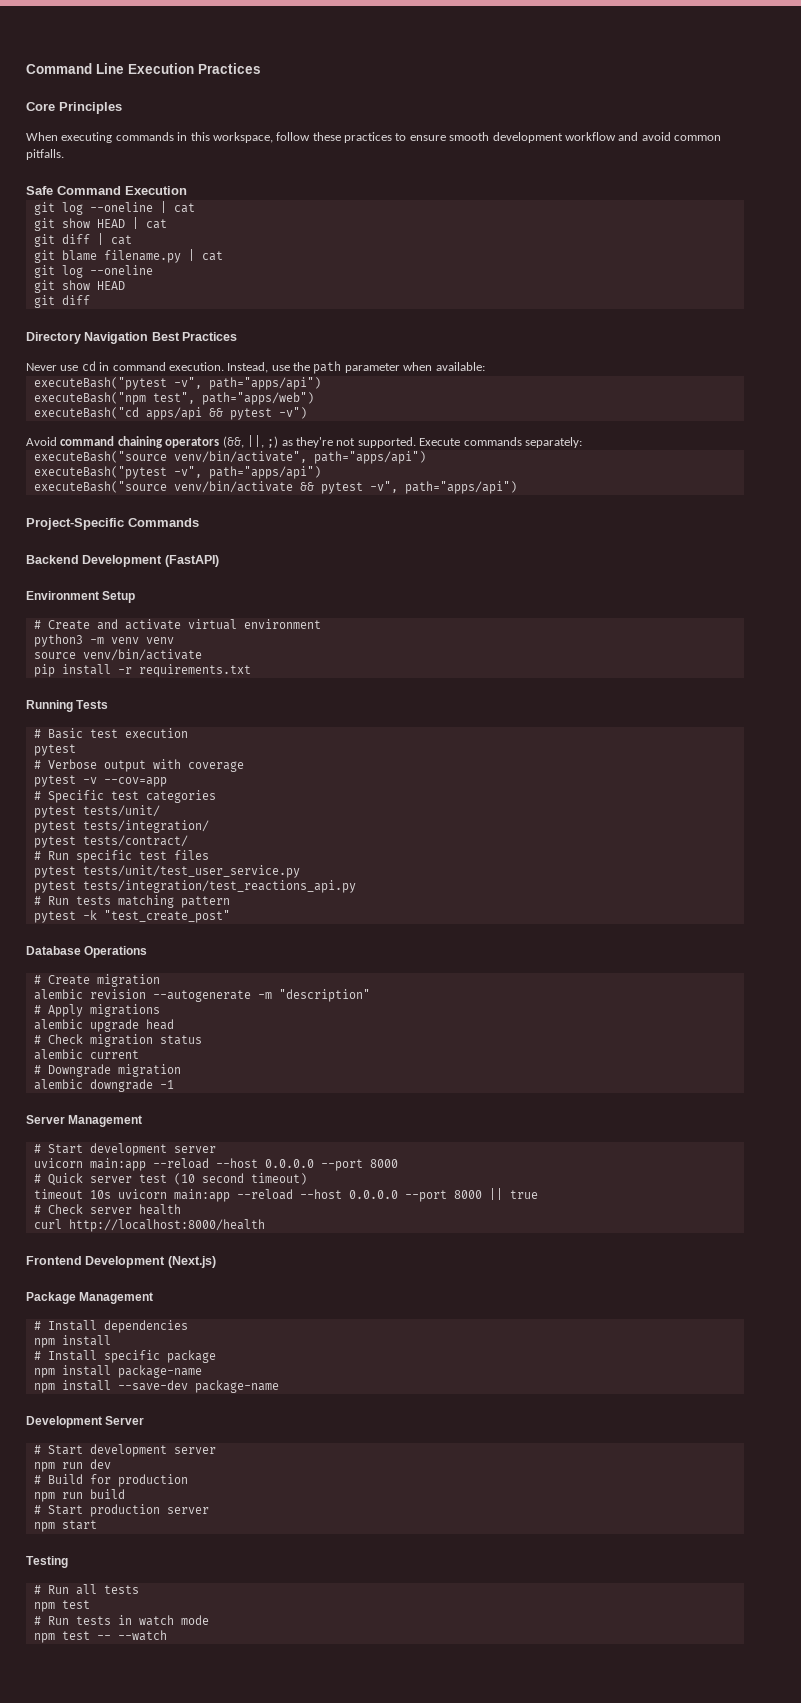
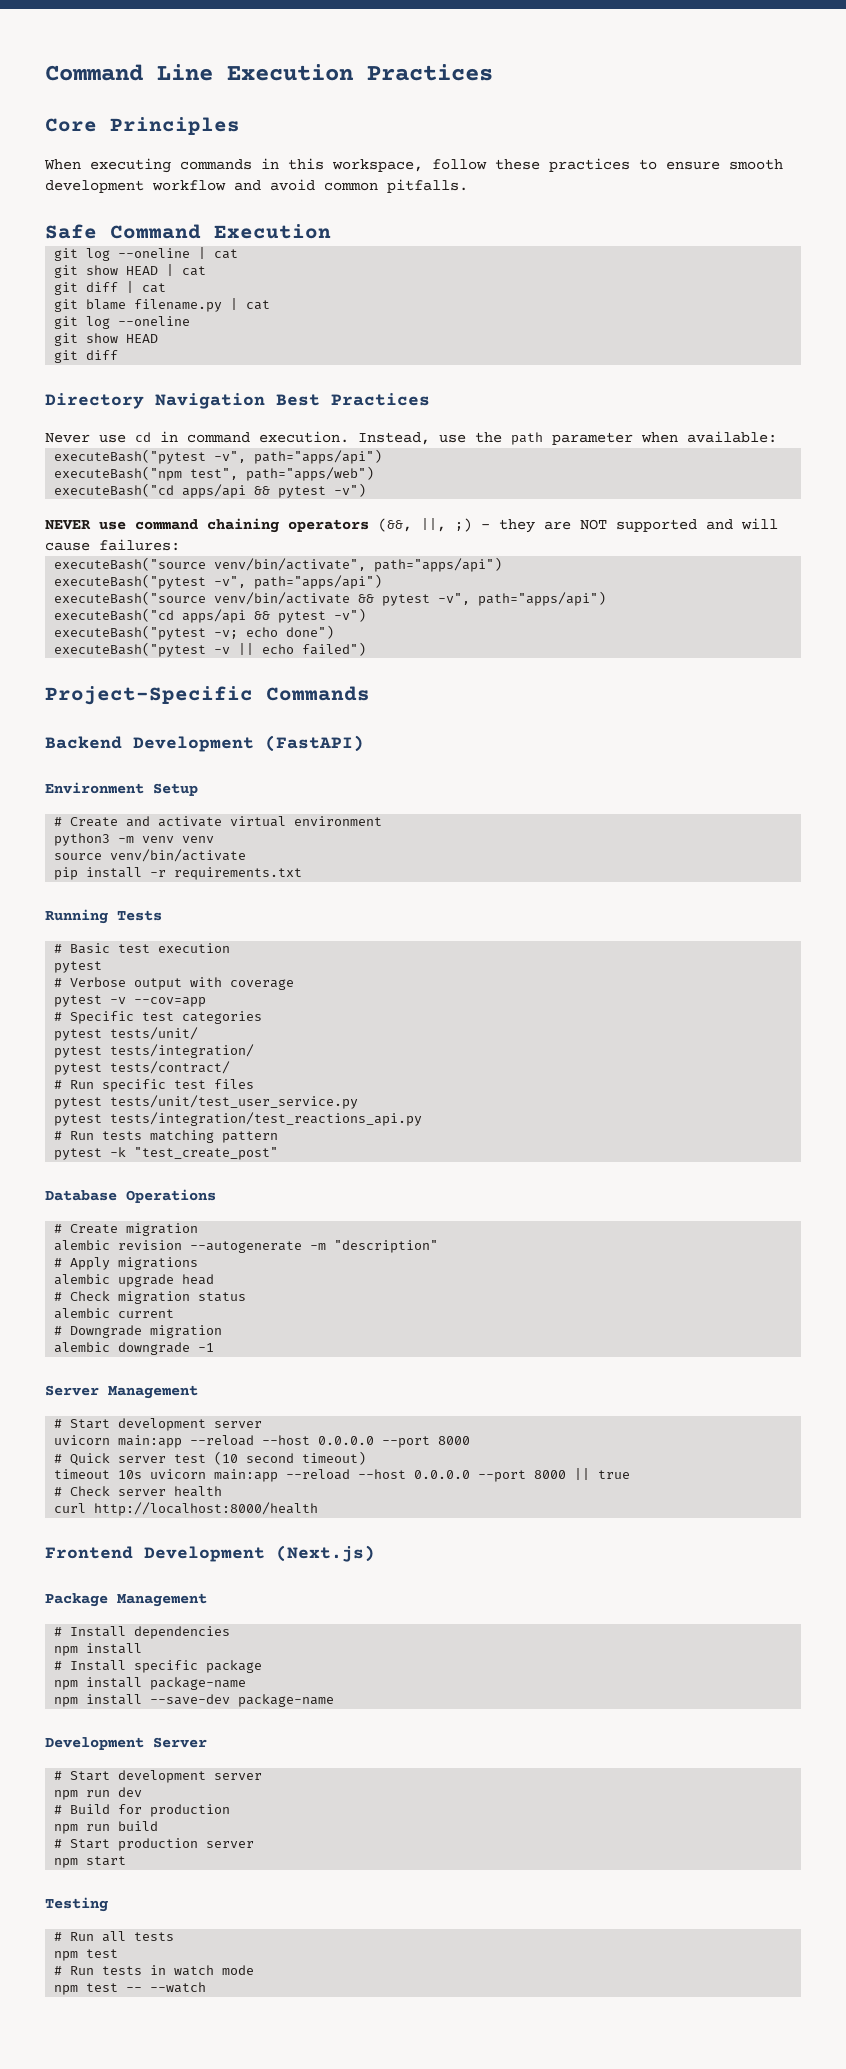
[26,437,57,446] Avoid -> [45,520,126,530] NEVER use
[281,437,582,448] as they're not supported. Execute commands separately: -> [481,518,778,533] [45,539,180,551] - they are NOT supported and will cause failures:
(517, 487) none -> [54,608,367,623] [54,625,335,640] [54,642,367,657] // executeBash("cd apps/api && pytest -v") // executeBash("pytest -v; echo done") // executeBash("pytest -v || echo failed")

